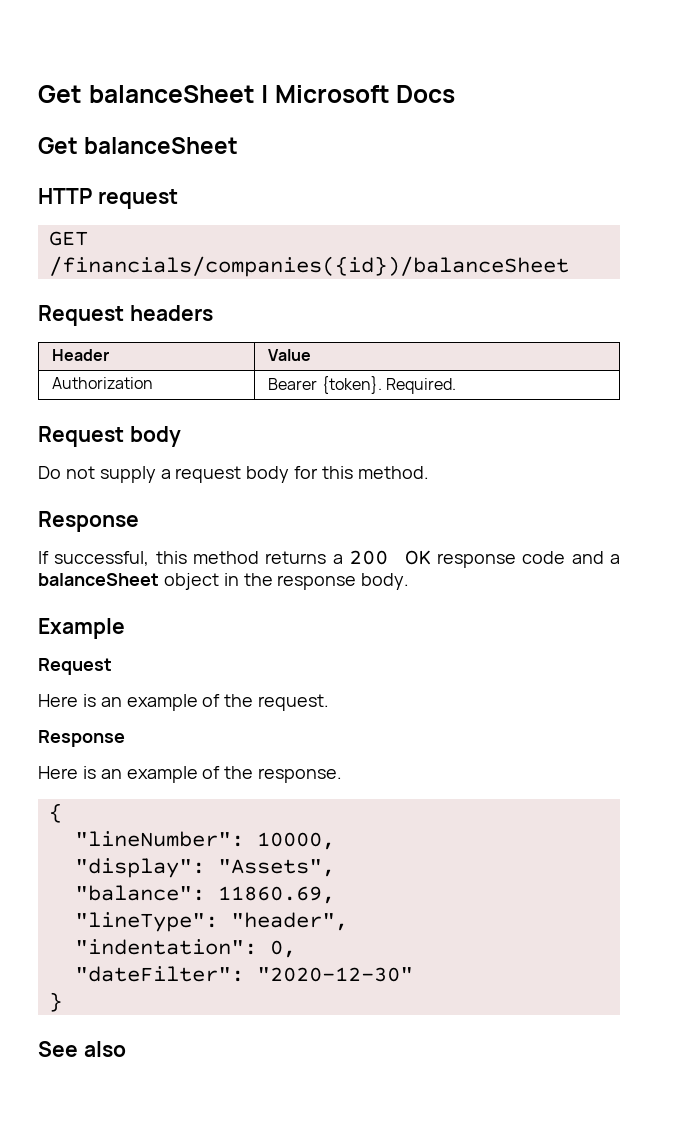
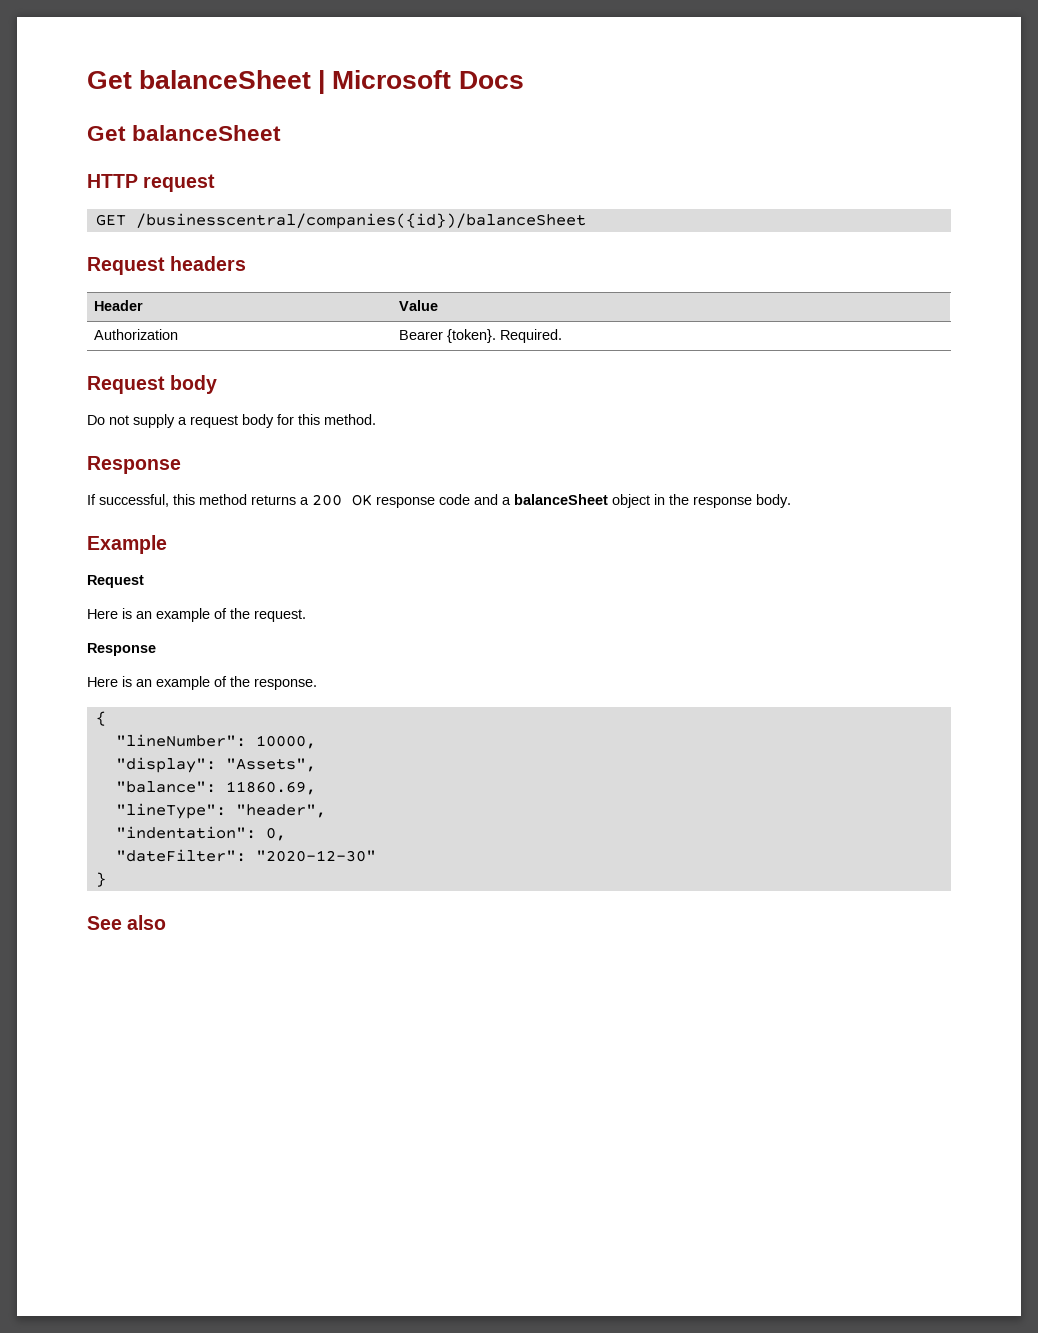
[48,256,569,277] /financials/companies({id})/balanceSheet -> [135,213,586,229] /businesscentral/companies({id})/balanceSheet

